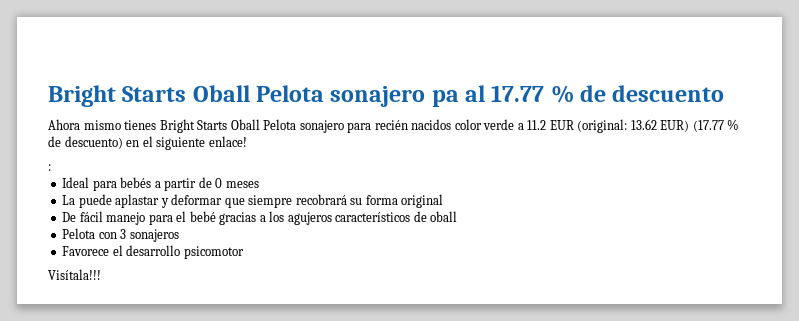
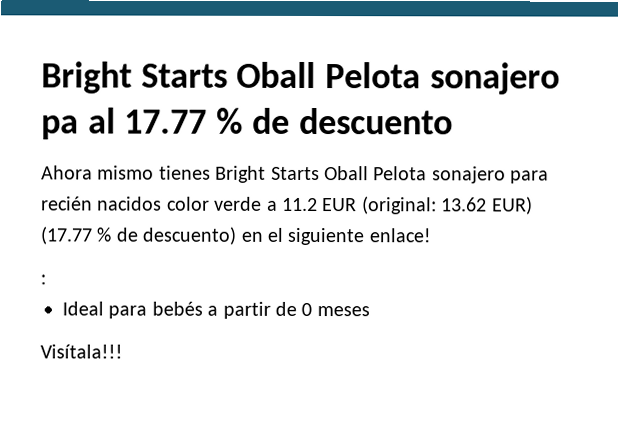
[62,194,444,208] [62,211,458,225] [62,228,179,242] [62,245,244,259] // La puede aplastar y deformar que siempre recobrará su forma original // De fácil manejo para el bebé gracias a los agujeros característicos de oball // Pelota con 3 sonajeros // Favorece el desarrollo psicomotor -> (370, 311) none

